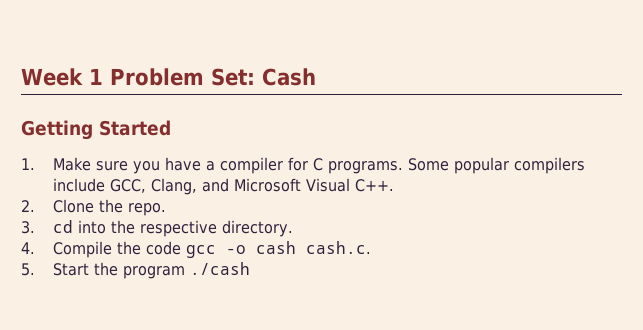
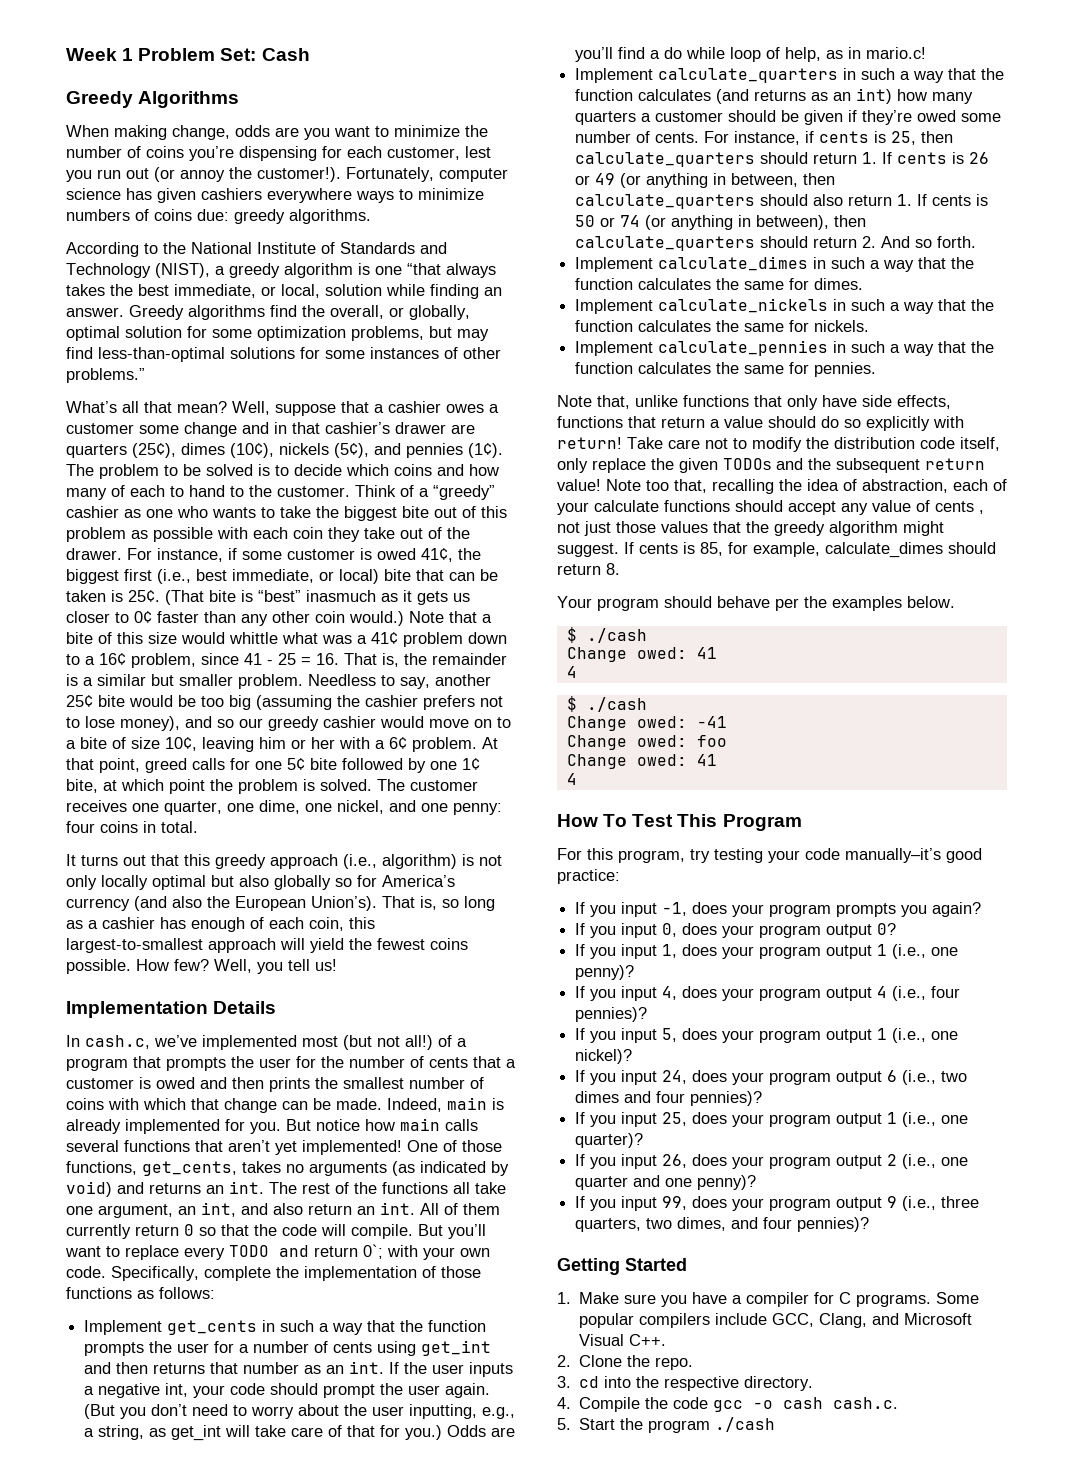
(316, 77) none -> [66,91,240,108] [66,125,488,140] [66,146,491,161] [66,167,508,182] [66,188,484,203] [66,209,371,224] [66,242,447,257] [66,263,496,278] [66,284,502,299] [66,305,470,320] [66,326,489,341] [66,347,501,362] [66,368,145,383] [66,401,499,416] [66,422,475,437] [66,443,503,458] [66,464,499,479] [66,485,495,500] [66,506,507,521] [66,527,470,542] [66,548,481,562] [66,569,498,584] [66,590,470,605] [66,611,492,626] [66,632,507,647] [66,653,507,668] [66,674,491,689] [66,695,503,710] [66,716,511,731] [66,737,498,752] [66,758,480,773] [66,779,478,794] [66,800,502,815] [66,821,198,833] [66,854,502,869] [66,875,455,890] [66,896,495,911] [66,917,375,932] [66,938,468,953] [66,959,337,974] [66,1001,277,1018] [66,1035,467,1050] [66,1056,516,1071] [66,1077,484,1092] [66,1097,504,1113] [66,1118,478,1134] [66,1140,502,1155] [66,1161,509,1176] [66,1181,506,1197] [66,1202,500,1218] [66,1224,486,1239] [65,1244,490,1260] [66,1266,481,1281] [66,1287,215,1299] [84,1320,487,1335] [84,1340,492,1356] [84,1361,514,1377] [84,1383,491,1398] [84,1404,516,1419] [84,1425,516,1441] [575,47,927,62] [575,68,1005,83] [575,88,974,104] [575,110,1002,125] [575,131,954,145] [575,152,990,167] [575,173,836,188] [575,194,989,209] [575,215,867,230] [575,236,977,251] [575,256,975,272] [575,278,864,290] [575,298,995,314] [575,320,870,332] [575,340,995,356] [575,362,877,377] [557,395,951,410] [557,416,964,431] [557,437,1000,452] [557,458,985,473] [557,479,1007,494] [557,500,984,515] [557,521,944,536] [557,542,996,558] [557,563,620,575] [557,596,955,611] [566,627,647,643] [566,647,717,662] [566,666,577,678] [566,696,647,712] [566,716,727,731] [566,735,727,750] [566,754,717,769] [566,773,577,785] [557,814,802,831] [557,848,982,863] [557,869,620,884] [575,902,982,917] [575,923,897,938] [575,944,959,959] [575,965,635,980] [575,986,961,1001] [575,1007,648,1022] [575,1028,959,1043] [575,1049,633,1064] [575,1070,968,1085] [575,1091,763,1106] [575,1112,969,1127] [575,1133,644,1148] [575,1154,969,1169] [575,1175,757,1190] [575,1196,980,1211] [575,1217,870,1232] // Greedy Algorithms // When making change, odds are you want to minimize the number of coins you’re dispensing for each customer, lest you run out (or annoy the customer!). Fortunately, computer science has given cashiers everywhere ways to minimize numbers of coins due: greedy algorithms. // According to the National Institute of Standards and Technology (NIST), a greedy algorithm is one “that always takes the best immediate, or local, solution while finding an answer. Greedy algorithms find the overall, or globally, optimal solution for some optimization problems, but may find less-than-optimal solutions for some instances of other problems.” // What’s all that mean? Well, suppose that a cashier owes a customer some change and in that cashier’s drawer are quarters (25¢), dimes (10¢), nickels (5¢), and pennies (1¢). The problem to be solved is to decide which coins and how many of each to hand to the customer. Think of a “greedy” cashier as one who wants to take the biggest bite out of this problem as possible with each coin they take out of the drawer. For instance, if some customer is owed 41¢, the biggest first (i.e., best immediate, or local) bite that can be taken is 25¢. (That bite is “best” inasmuch as it gets us closer to 0¢ faster than any other coin would.) Note that a bite of this size would whittle what was a 41¢ problem down to a 16¢ problem, since 41 - 25 = 16. That is, the remainder is a similar but smaller problem. Needless to say, another 25¢ bite would be too big (assuming the cashier prefers not to lose money), and so our greedy cashier would move on to a bite of size 10¢, leaving him or her with a 6¢ problem. At that point, greed calls for one 5¢ bite followed by one 1¢ bite, at which point the problem is solved. The customer receives one quarter, one dime, one nickel, and one penny: four coins in total. // It turns out that this greedy approach (i.e., algorithm) is not only locally optimal but also globally so for America’s currency (and also the European Union’s). That is, so long as a cashier has enough of each coin, this largest-to-smallest approach will yield the fewest coins possible. How few? Well, you tell us! // Implementation Details // In cash.c, we’ve implemented most (but not all!) of a program that prompts the user for the number of cents that a customer is owed and then prints the smallest number of coins with which that change can be made. Indeed, main is already implemented for you. But notice how main calls several functions that aren’t yet implemented! One of those functions, get_cents, takes no arguments (as indicated by void) and returns an int. The rest of the functions all take one argument, an int, and also return an int. All of them currently return 0 so that the code will compile. But you’ll want to replace every TODO and return 0`; with your own code. Specifically, complete the implementation of those functions as follows: // Implement get_cents in such a way that the function prompts the user for a number of cents using get_int and then returns that number as an int. If the user inputs a negative int, your code should prompt the user again. (But you don’t need to worry about the user inputting, e.g., a string, as get_int will take care of that for you.) Odds are you’ll find a do while loop of help, as in mario.c! // Implement calculate_quarters in such a way that the function calculates (and returns as an int) how many quarters a customer should be given if they’re owed some number of cents. For instance, if cents is 25, then calculate_quarters should return 1. If cents is 26 or 49 (or anything in between, then calculate_quarters should also return 1. If cents is 50 or 74 (or anything in between), then calculate_quarters should return 2. And so forth. // Implement calculate_dimes in such a way that the function calculates the same for dimes. // Implement calculate_nickels in such a way that the function calculates the same for nickels. // Implement calculate_pennies in such a way that the function calculates the same for pennies. // Note that, unlike functions that only have side effects, functions that return a value should do so explicitly with return! Take care not to modify the distribution code itself, only replace the given TODOs and the subsequent return value! Note too that, recalling the idea of abstraction, each of your calculate functions should accept any value of cents , not just those values that the greedy algorithm might suggest. If cents is 85, for example, calculate_dimes should return 8. // Your program should behave per the examples below. // $ ./cash // Change owed: 41 // 4 // $ ./cash // Change owed: -41 // Change owed: foo // Change owed: 41 // 4 // How To Test This Program // For this program, try testing your code manually–it’s good practice: // If you input -1, does your program prompts you again? // If you input 0, does your program output 0? // If you input 1, does your program output 1 (i.e., one penny)? // If you input 4, does your program output 4 (i.e., four pennies)? // If you input 5, does your program output 1 (i.e., one nickel)? // If you input 24, does your program output 6 (i.e., two dimes and four pennies)? // If you input 25, does your program output 1 (i.e., one quarter)? // If you input 26, does your program output 2 (i.e., one quarter and one penny)? // If you input 99, does your program output 9 (i.e., three quarters, two dimes, and four pennies)?

